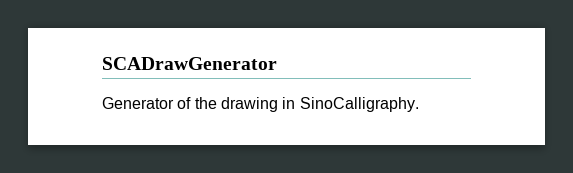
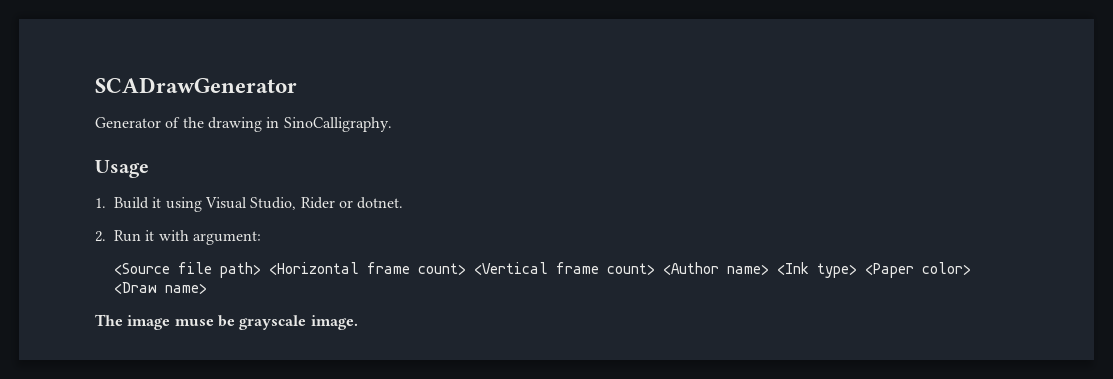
(419, 104) none -> [95,160,149,178] [95,197,404,212] [95,230,262,245] [114,262,972,278] [114,282,208,294] [95,314,358,330] // Usage // 1. Build it using Visual Studio, Rider or dotnet. // 2. Run it with argument: // <Source file path> <Horizontal frame count> <Vertical frame count> <Author name> <Ink type> <Paper color> <Draw name> // The image muse be grayscale image.

